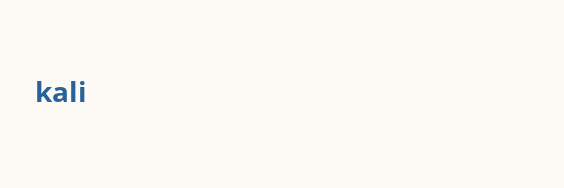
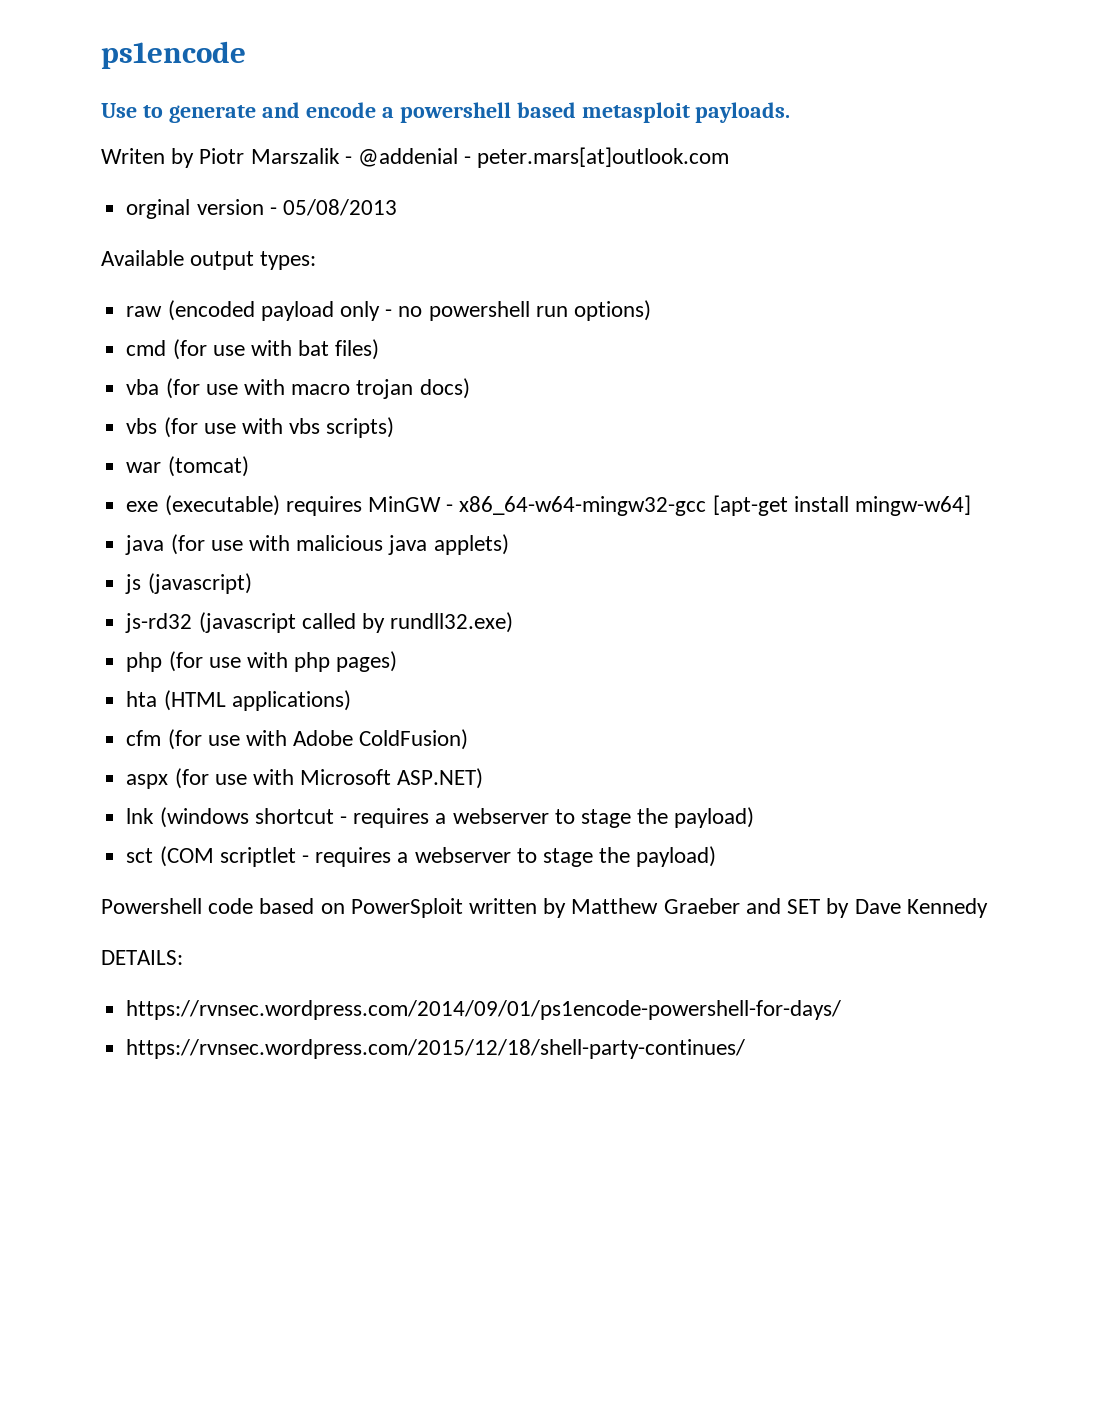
[35,81,87,102] kali -> [101,41,246,69] [101,102,791,123] [101,147,730,168] [126,199,397,219] [101,250,317,270] [126,300,651,321] [126,339,380,360] [126,378,470,399] [126,417,395,438] [126,456,249,477] [126,495,971,516] [125,534,509,555] [125,573,252,594] [125,612,514,633] [126,651,398,672] [126,690,351,711] [126,729,469,750] [126,768,484,789] [126,807,755,828] [126,846,717,867] [101,898,988,918] [101,950,183,965] [126,1000,842,1020] [126,1039,746,1059] ps1encode // Use to generate and encode a powershell based metasploit payloads. // Writen by Piotr Marszalik - @addenial - peter.mars[at]outlook.com // orginal version - 05/08/2013 // Available output types: // raw (encoded payload only - no powershell run options) // cmd (for use with bat files) // vba (for use with macro trojan docs) // vbs (for use with vbs scripts) // war (tomcat) // exe (executable) requires MinGW - x86_64-w64-mingw32-gcc [apt-get install mingw-w64] // java (for use with malicious java applets) // js (javascript) // js-rd32 (javascript called by rundll32.exe) // php (for use with php pages) // hta (HTML applications) // cfm (for use with Adobe ColdFusion) // aspx (for use with Microsoft ASP.NET) // lnk (windows shortcut - requires a webserver to stage the payload) // sct (COM scriptlet - requires a webserver to stage the payload) // Powershell code based on PowerSploit written by Matthew Graeber and SET by Dave Kennedy // DETAILS: // https://rvnsec.wordpress.com/2014/09/01/ps1encode-powershell-for-days/ // https://rvnsec.wordpress.com/2015/12/18/shell-party-continues/

